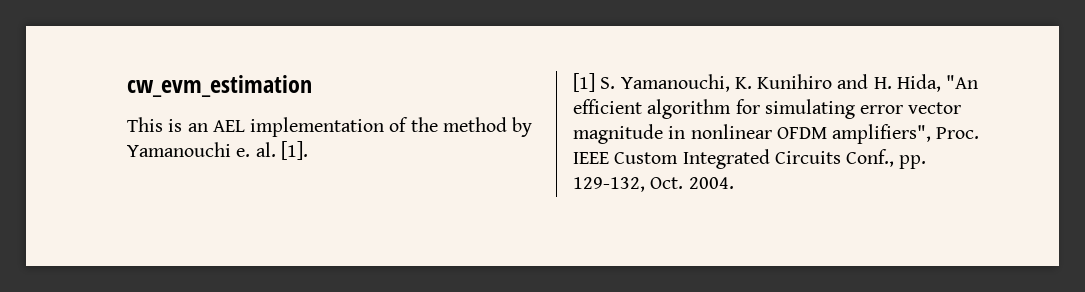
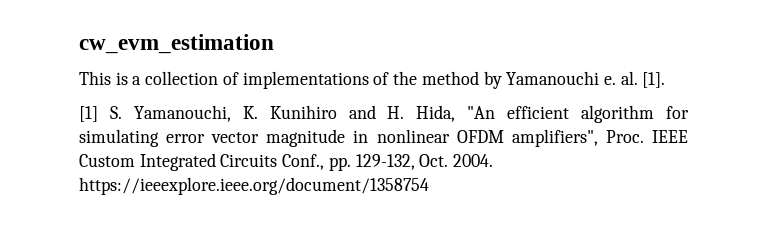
[187,117,385,137] an AEL implementation -> [132,71,369,89] a collection of implementations
(734, 183) none -> [79,177,429,195] https://ieeexplore.ieee.org/document/1358754

